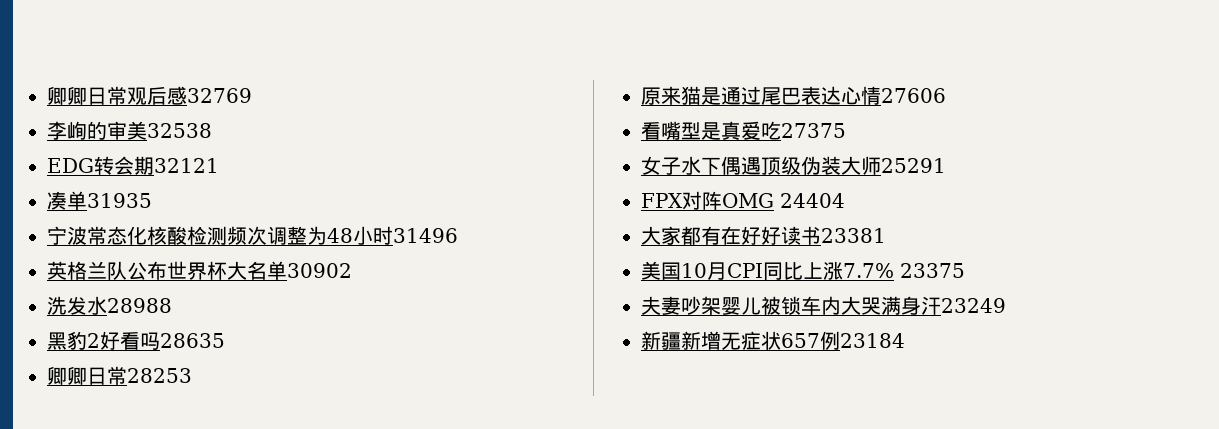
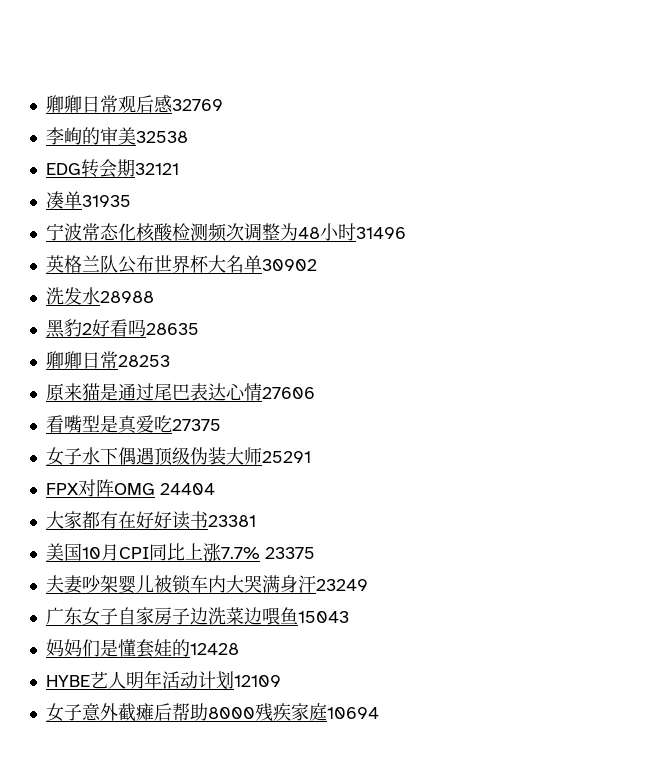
[641,331,905,350] 新疆新增无症状657例23184 -> [45,607,349,626] [45,639,239,658] [45,670,281,690] [45,703,379,722] 广东女子自家房子边洗菜边喂鱼15043 // 妈妈们是懂套娃的12428 // HYBE艺人明年活动计划12109 // 女子意外截瘫后帮助8000残疾家庭10694

